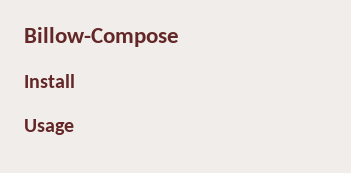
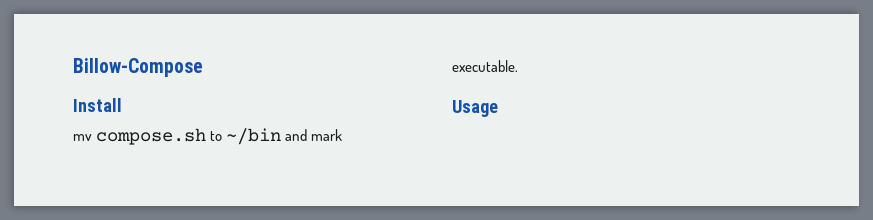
(75, 81) none -> [73,128,343,145] [452,60,518,72] // mv compose.sh to ~/bin and mark executable.

